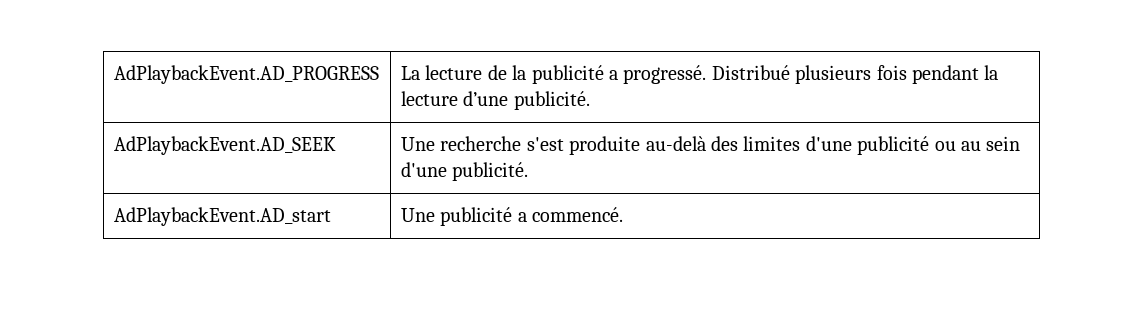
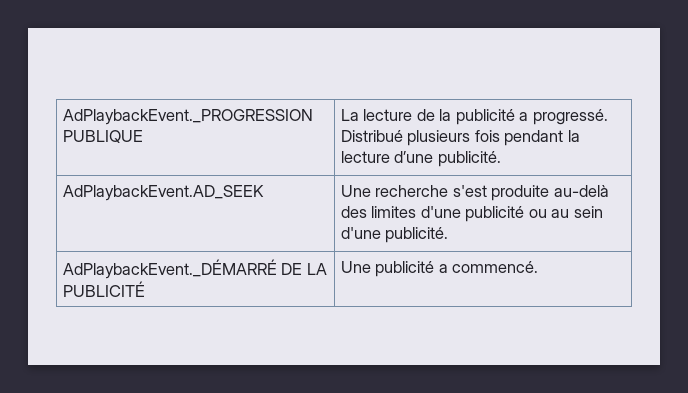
[113,65,379,84] AdPlaybackEvent.AD_PROGRESS -> [62,109,313,125] [62,130,143,143] AdPlaybackEvent._PROGRESSION PUBLIQUE
[113,207,331,226] AdPlaybackEvent.AD_start -> [62,259,327,279] [62,281,145,297] AdPlaybackEvent._DÉMARRÉ DE LA PUBLICITÉ

